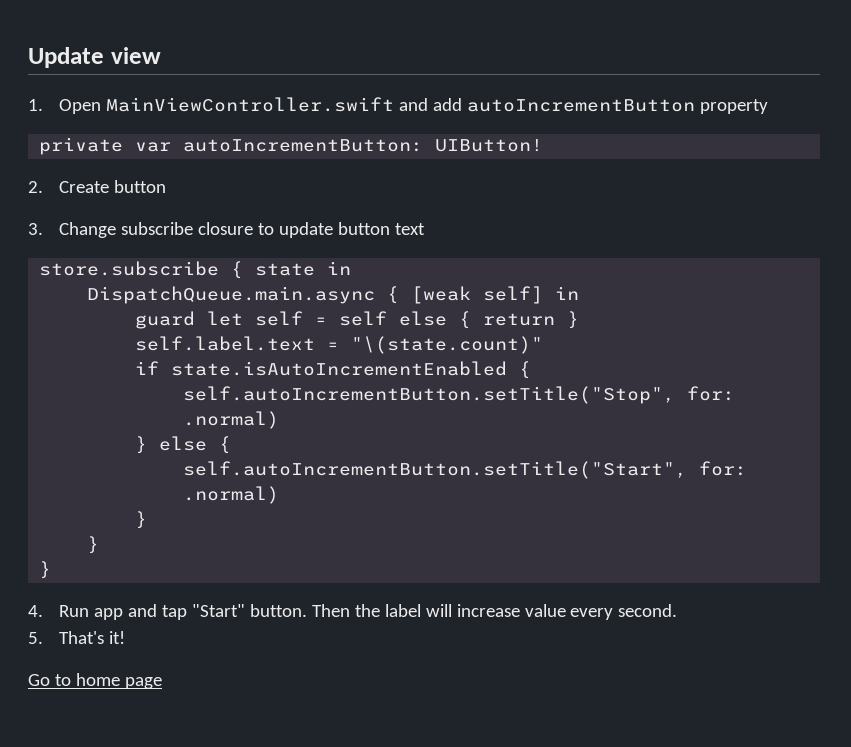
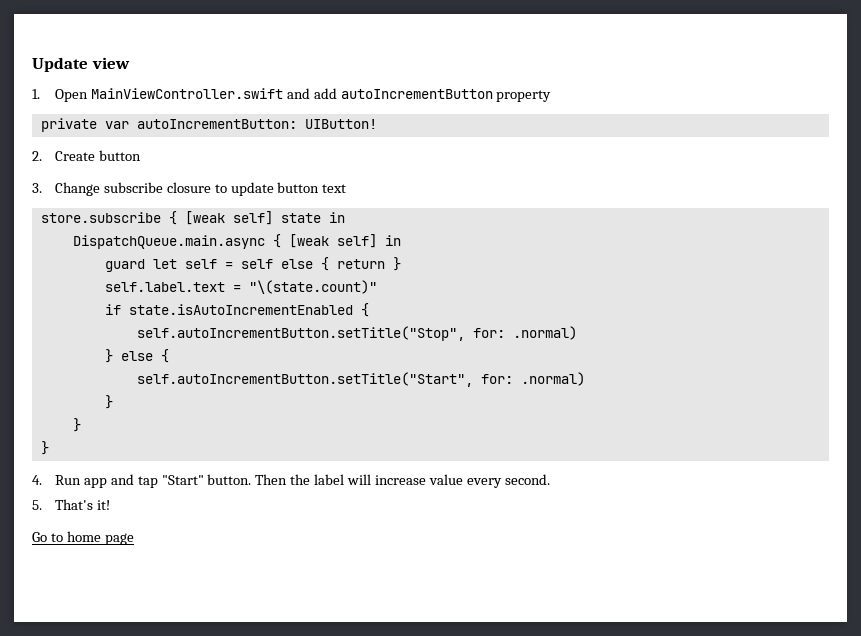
(244, 270) none -> [184,211,273,225] [weak self]

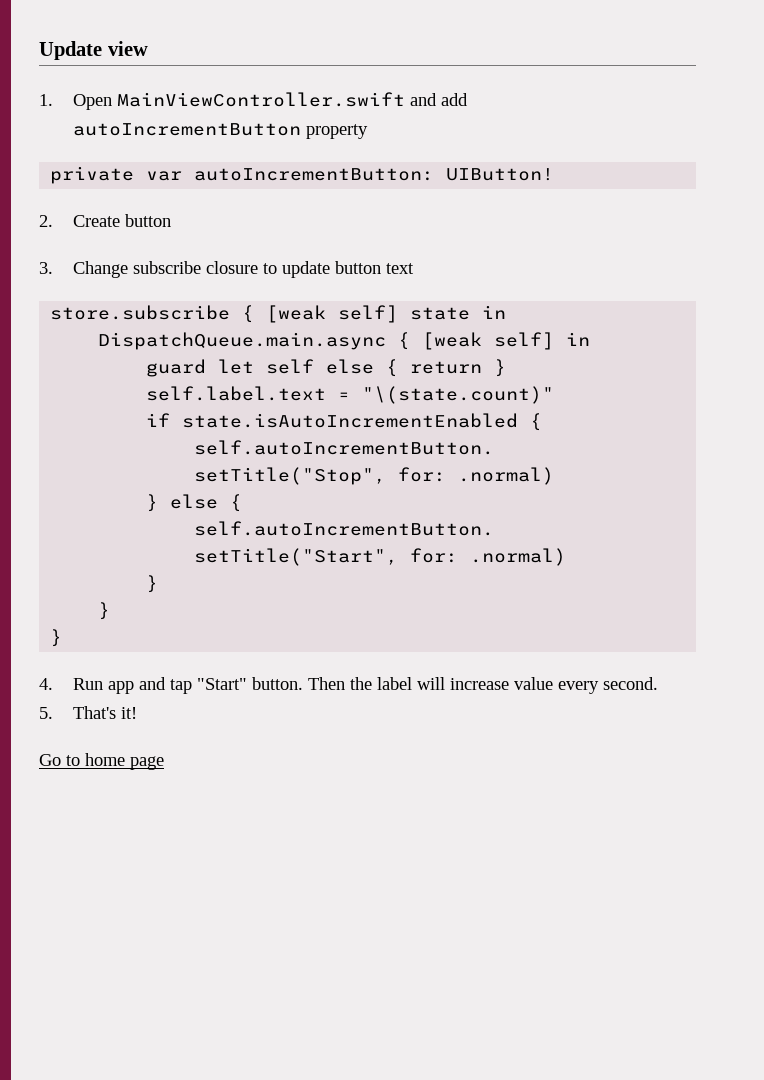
[224,259,273,269] = self -> (315, 366) none

